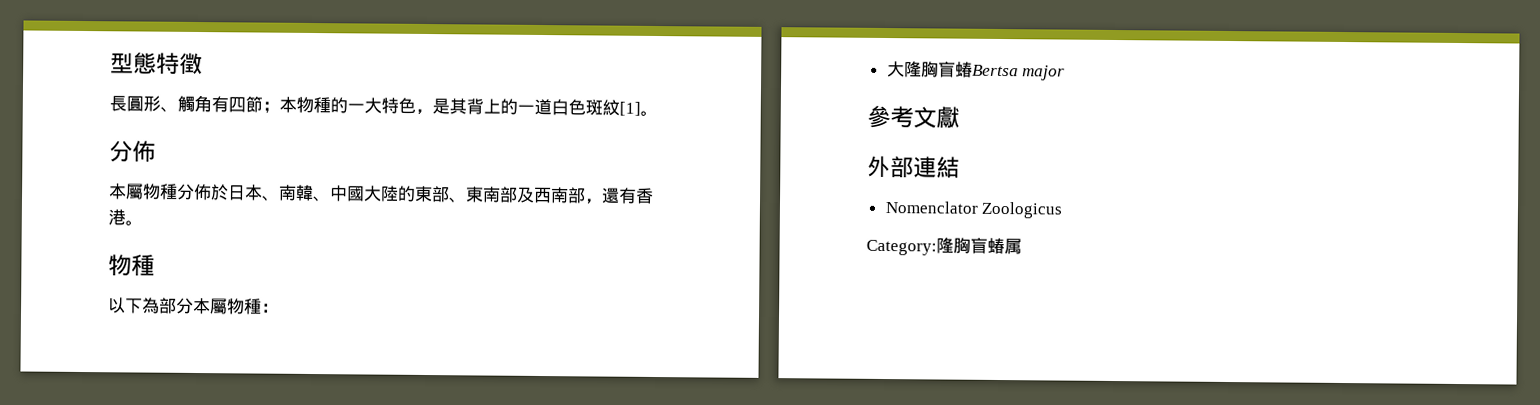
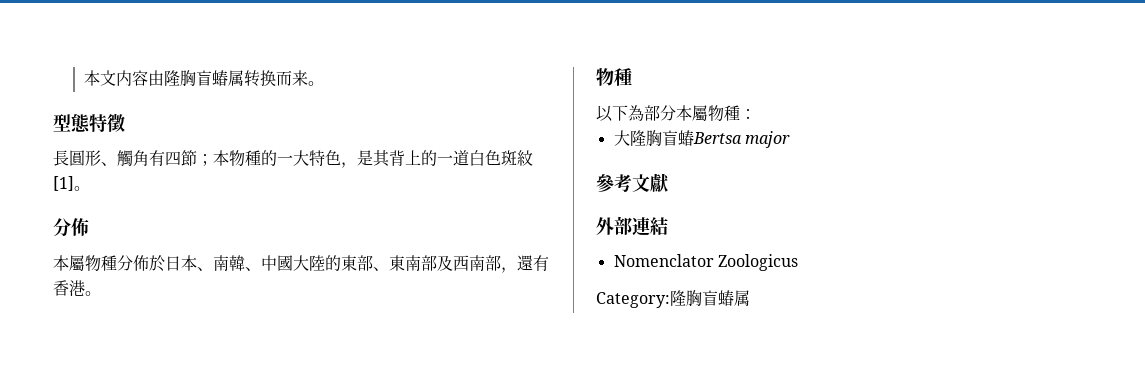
(110, 63) none -> [84,70,325,87] 本文内容由隆胸盲蝽属转换而来。 //

